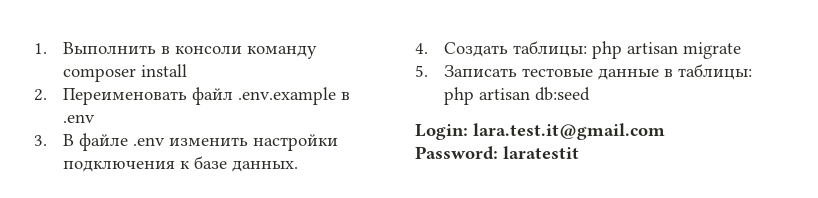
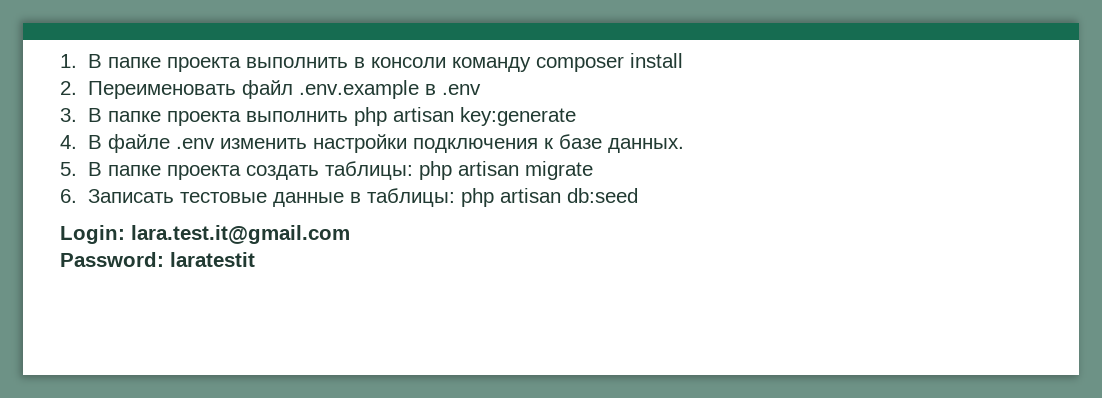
[63,42,157,54] Выполнить -> [87,54,348,72] В папке проекта выполнить
(75, 140) none -> [107,107,576,126] [60,135,102,149] папке проекта выполнить php artisan key:generate // 4. В
[415,42,509,57] 4. Создать -> [60,162,319,180] 5. В папке проекта создать
[415,65,428,77] 5. -> [60,189,77,203] 6.

